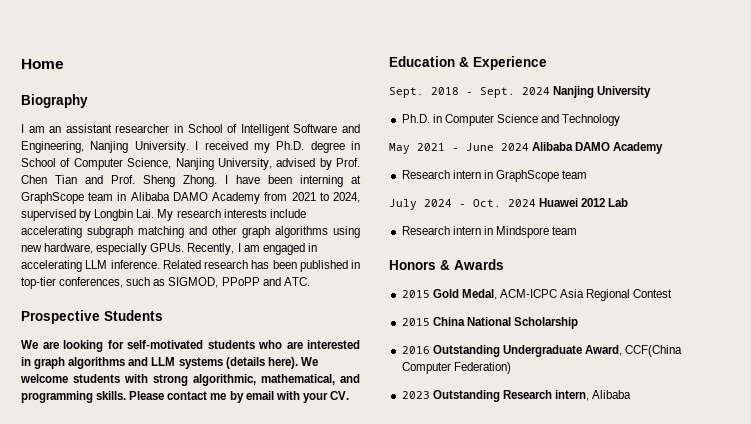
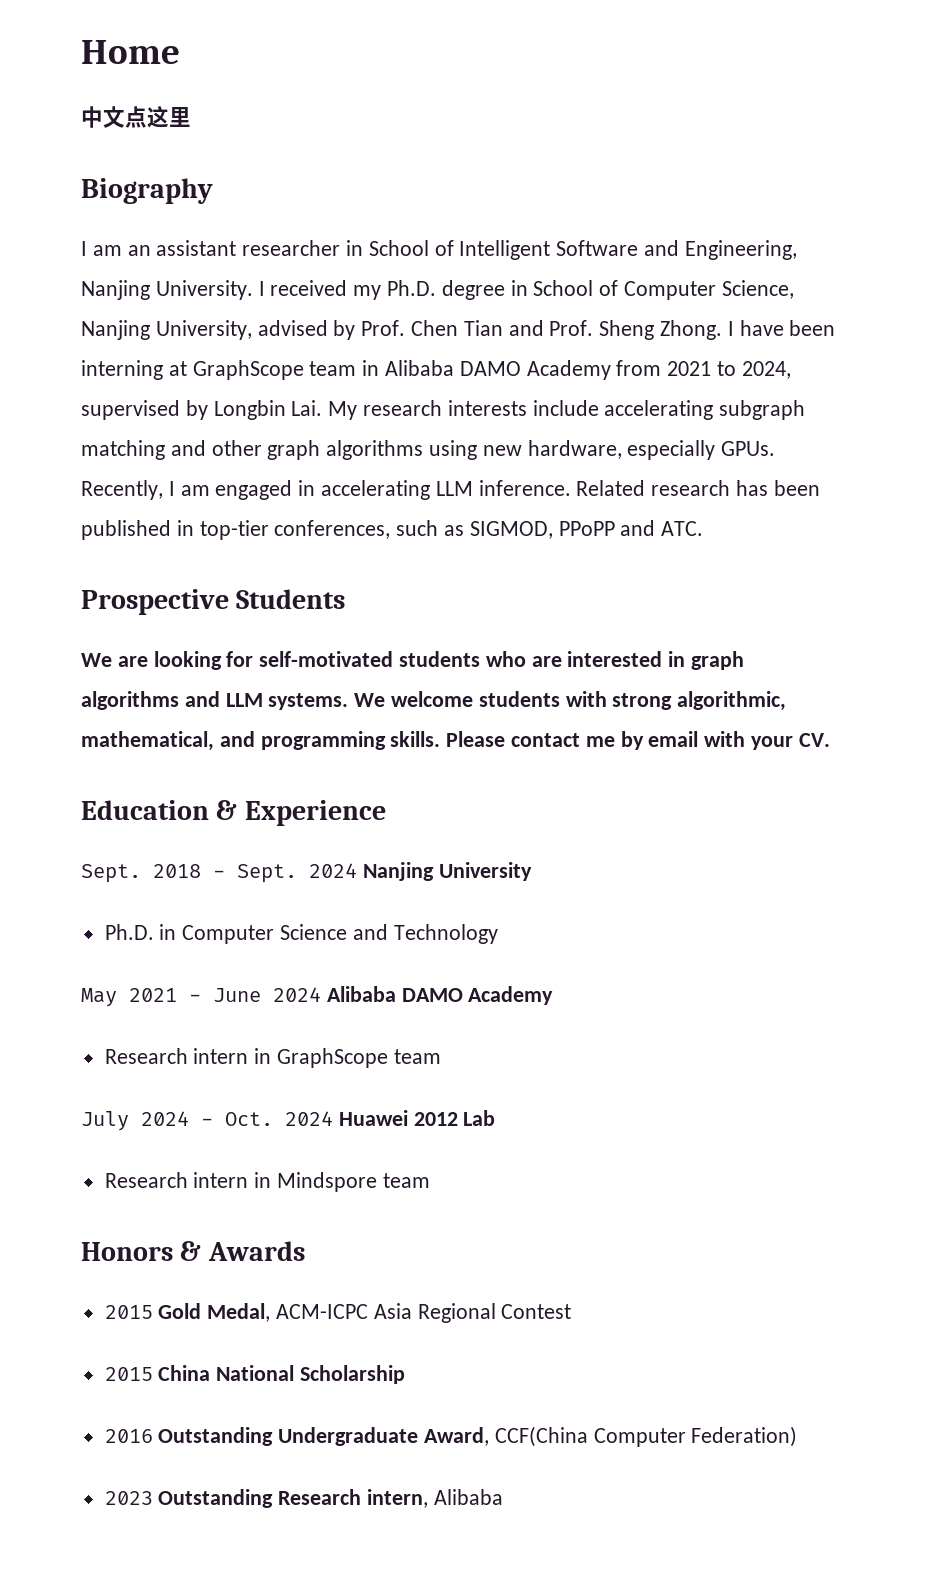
(64, 64) none -> [81,106,191,128] // 中文点这里
[178,357,298,369] systems (details here). -> [268,693,349,710] systems.

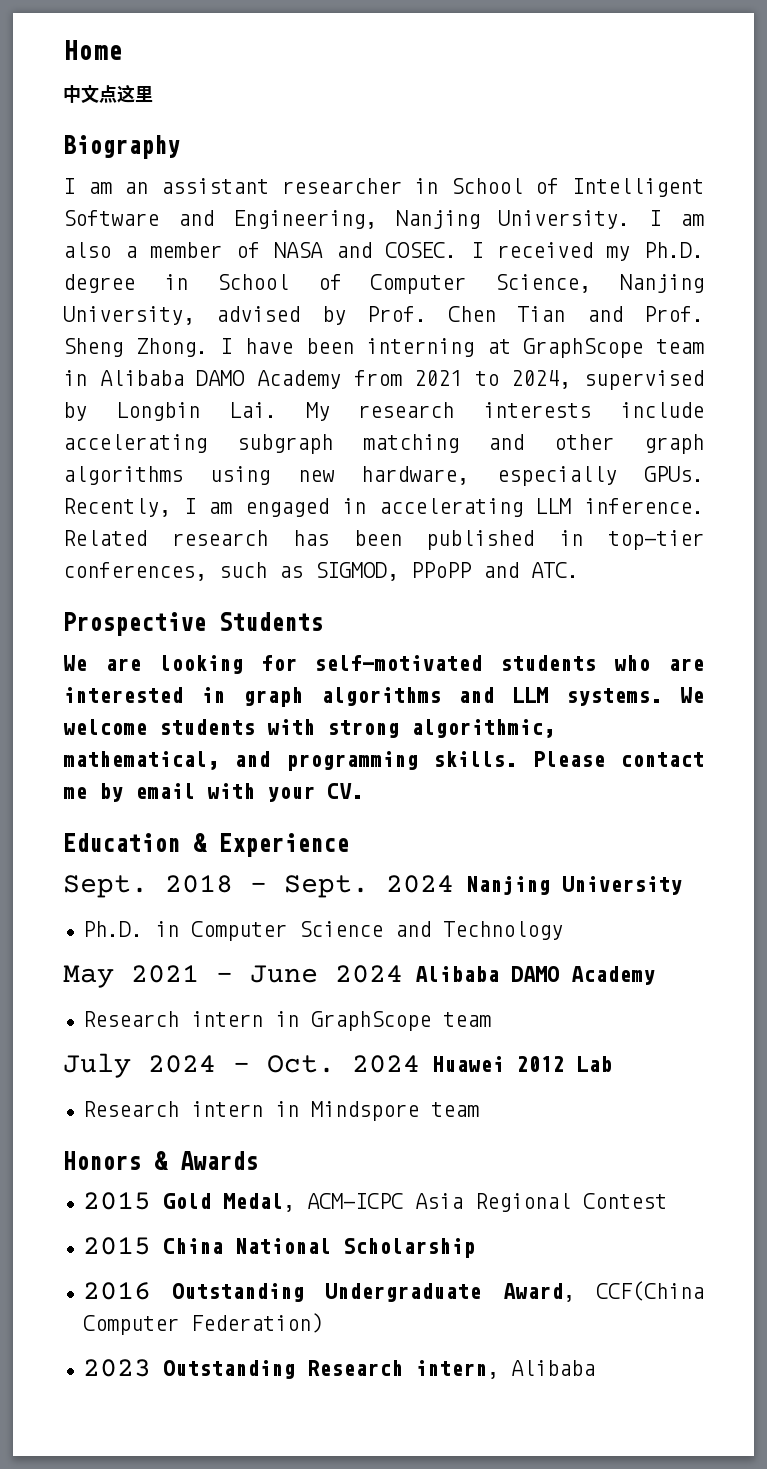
(265, 288) none -> [680,214,704,226] [63,242,483,258] am also a member of NASA and COSEC. I

